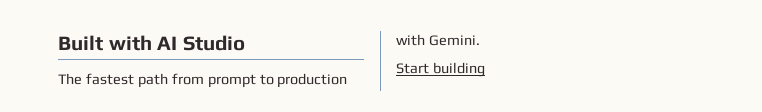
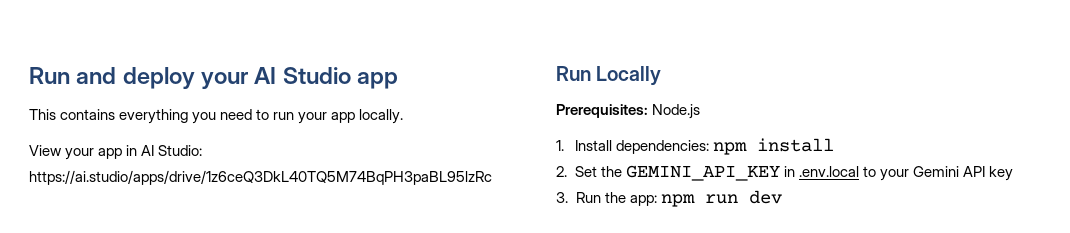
[58,35,245,51] [58,73,348,88] [396,34,480,46] [396,62,485,77] Built with AI Studio // The fastest path from prompt to production with Gemini. // Start building -> [29,67,399,89] [29,109,404,124] [29,145,203,160] [29,170,492,185] [556,66,662,86] [556,104,701,119] [556,138,835,155] [556,165,1014,181] [556,190,782,207] Run and deploy your AI Studio app // This contains everything you need to run your app locally. // View your app in AI Studio: https://ai.studio/apps/drive/1z6ceQ3DkL40TQ5M74BqPH3paBL95lzRc // Run Locally // Prerequisites: Node.js // 1. Install dependencies: npm install // 2. Set the GEMINI_API_KEY in .env.local to your Gemini API key // 3. Run the app: npm run dev

